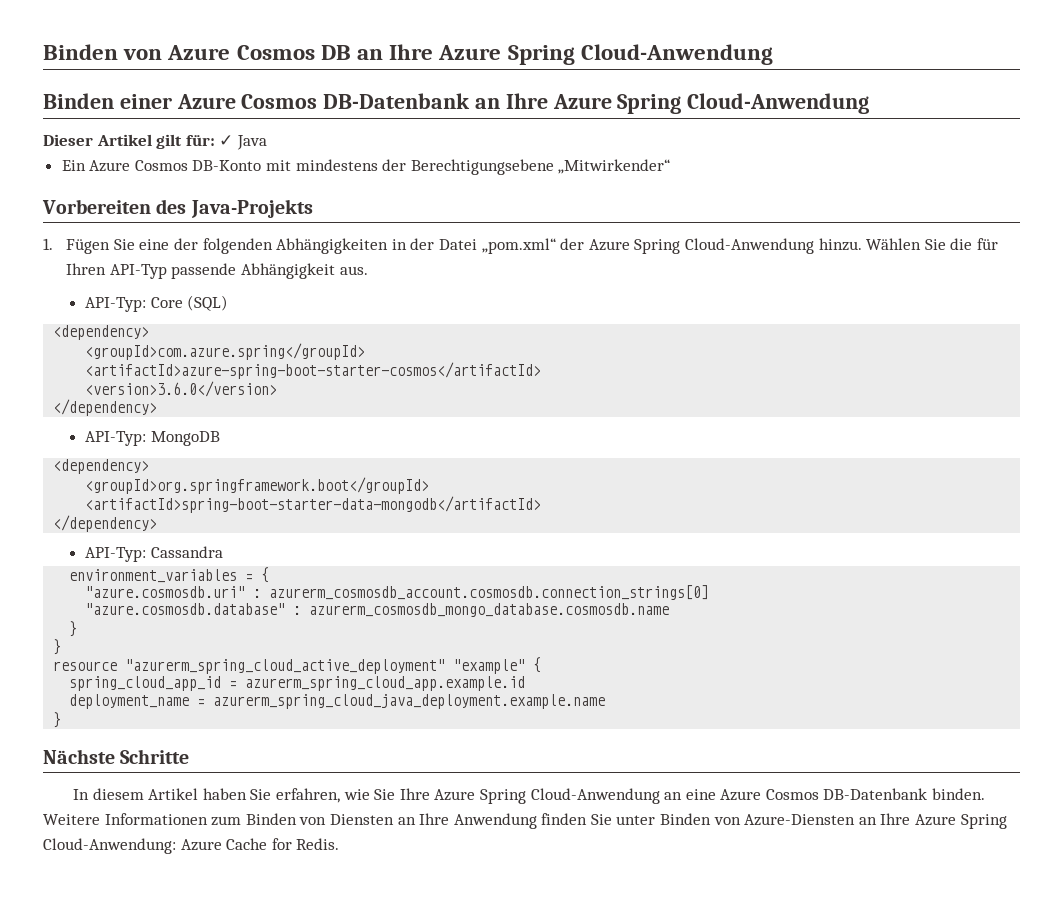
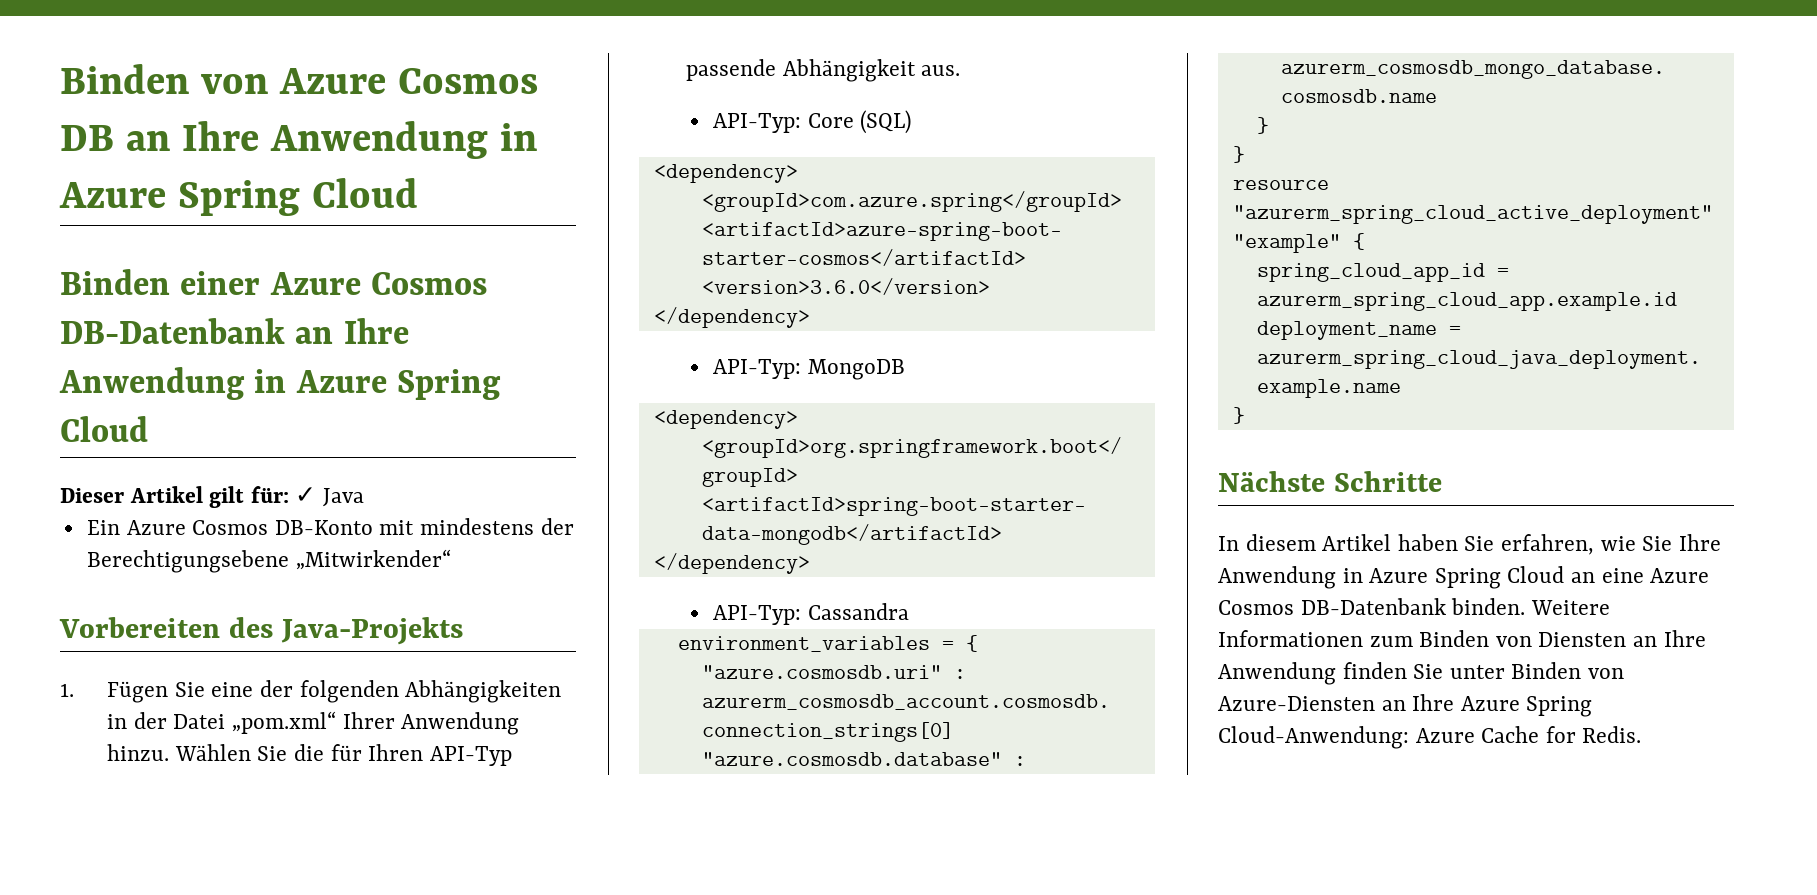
[438,44,773,65] Azure Spring Cloud-Anwendung -> [270,121,538,159] [59,178,419,216] Anwendung in Azure Spring Cloud
[552,93,870,114] Azure Spring Cloud-Anwendung -> [59,367,501,400] [60,416,148,442] Anwendung in Azure Spring Cloud
[560,238,814,254] der Azure Spring Cloud-Anwendung -> [342,712,520,735] Ihrer Anwendung
[434,788,660,804] Azure Spring Cloud-Anwendung -> [1218,566,1565,589] Anwendung in Azure Spring Cloud

